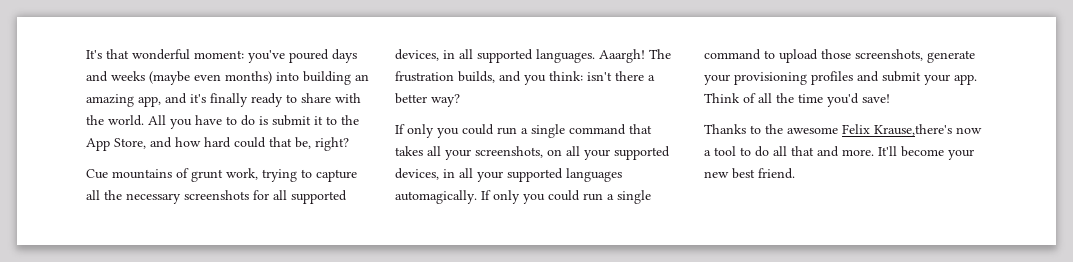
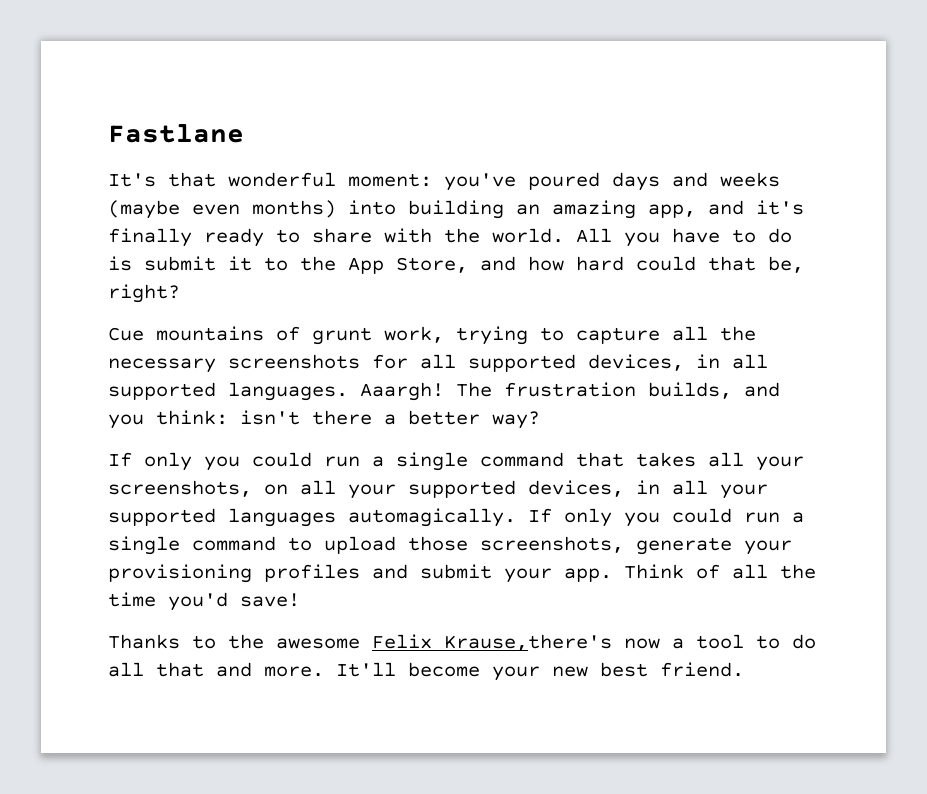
(86, 54) none -> [108,124,244,143] Fastlane //

